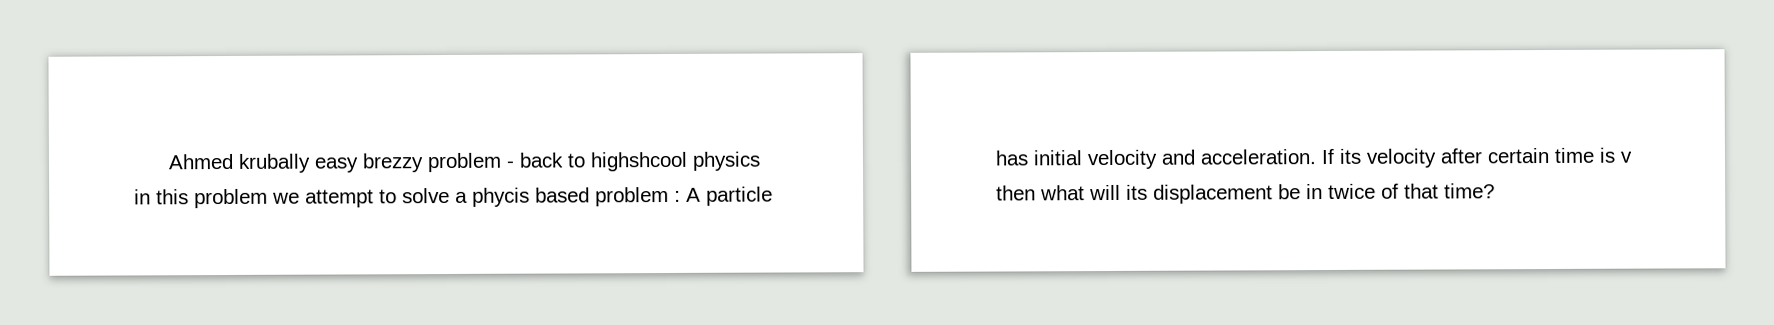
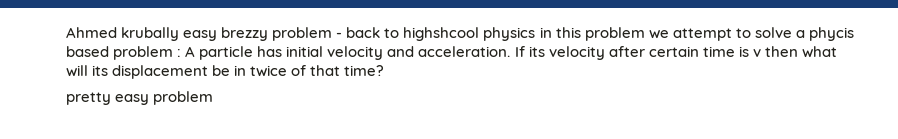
(1495, 191) none -> [66,91,214,105] // pretty easy problem

